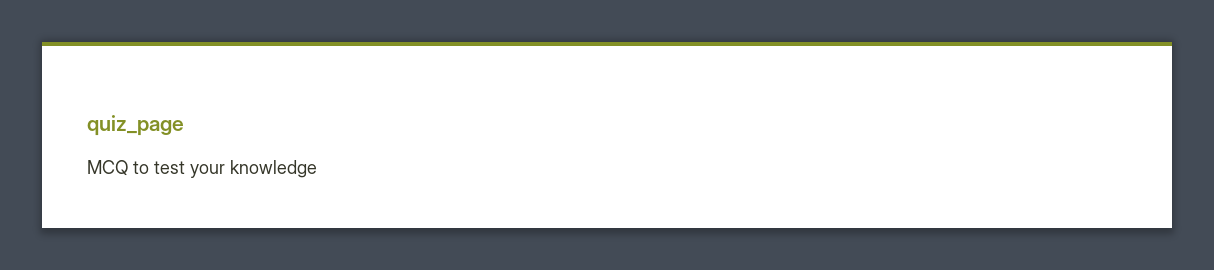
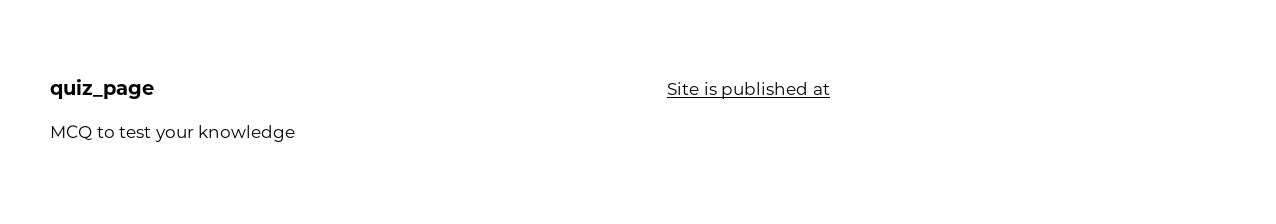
(317, 169) none -> [667,82,830,99] // Site is published at

